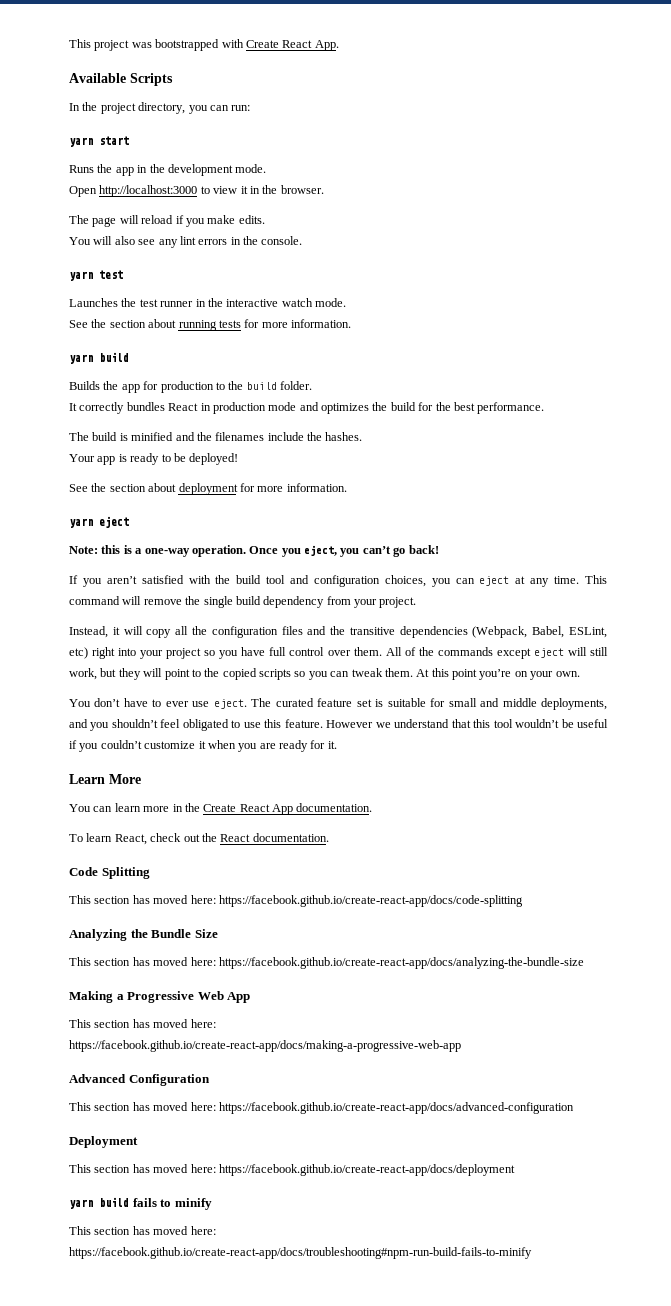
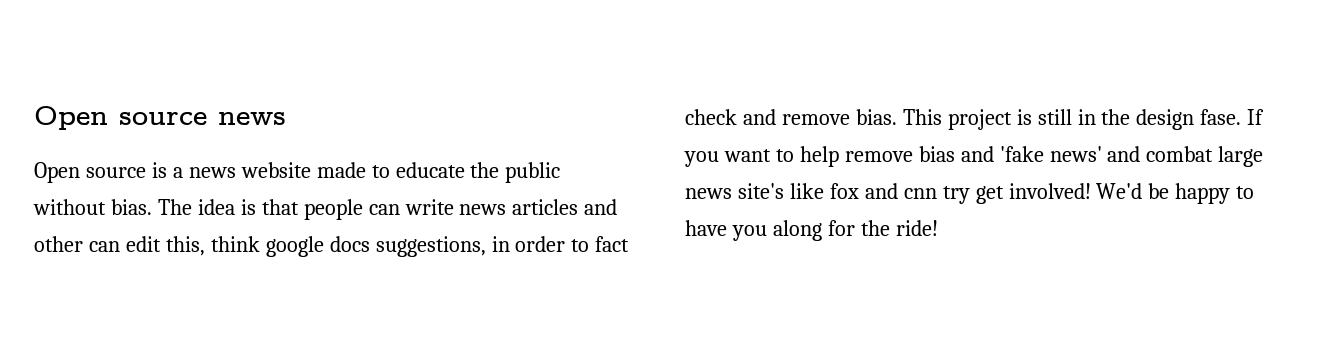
[69,39,339,51] [69,73,173,86] [69,102,251,114] [69,136,129,147] [69,164,267,176] [69,185,324,197] [69,215,265,227] [69,236,303,248] [69,270,123,281] [69,298,346,307] [69,319,351,331] [69,352,129,364] [69,381,312,393] [69,402,545,414] [69,432,363,441] [69,453,239,465] [69,483,347,495] [69,516,129,528] [69,545,439,557] [69,575,607,587] [69,596,417,608] [69,626,607,638] [69,647,608,659] [69,668,580,680] [69,698,608,710] [69,719,609,731] [69,740,337,752] [69,774,141,784] [69,803,373,815] [69,833,329,845] [69,867,150,879] [69,895,523,907] [69,929,218,941] [69,957,584,969] [69,991,251,1003] [69,1019,216,1028] [69,1040,461,1052] [69,1074,210,1086] [69,1102,574,1114] [69,1136,138,1148] [69,1164,515,1176] [69,1197,212,1210] [69,1226,216,1235] [69,1247,532,1259] This project was bootstrapped with Create React App. // Available Scripts // In the project directory, you can run: // yarn start // Runs the app in the development mode. // Open http://localhost:3000 to view it in the browser. // The page will reload if you make edits. // You will also see any lint errors in the console. // yarn test // Launches the test runner in the interactive watch mode. // See the section about running tests for more information. // yarn build // Builds the app for production to the build folder. // It correctly bundles React in production mode and optimizes the build for the best performance. // The build is minified and the filenames include the hashes. // Your app is ready to be deployed! // See the section about deployment for more information. // yarn eject // Note: this is a one-way operation. Once you eject, you can’t go back! // If you aren’t satisfied with the build tool and configuration choices, you can eject at any time. This command will remove the single build dependency from your project. // Instead, it will copy all the configuration files and the transitive dependencies (Webpack, Babel, ESLint, etc) right into your project so you have full control over them. All of the commands except eject will still work, but they will point to the copied scripts so you can tweak them. At this point you’re on your own. // You don’t have to ever use eject. The curated feature set is suitable for small and middle deployments, and you shouldn’t feel obligated to use this feature. However we understand that this tool wouldn’t be useful if you couldn’t customize it when you are ready for it. // Learn More // You can learn more in the Create React App documentation. // To learn React, check out the React documentation. // Code Splitting // This section has moved here: https://facebook.github.io/create-react-app/docs/code-splitting // Analyzing the Bundle Size // This section has moved here: https://facebook.github.io/create-react-app/docs/analyzing-the-bundle-size // Making a Progressive Web App // This section has moved here: https://facebook.github.io/create-react-app/docs/making-a-progressive-web-app // Advanced Configuration // This section has moved here: https://facebook.github.io/create-react-app/docs/advanced-configuration // Deployment // This section has moved here: https://facebook.github.io/create-react-app/docs/deployment // yarn build fails to minify // This section has moved here: https://facebook.github.io/create-react-app/docs/troubleshooting#npm-run-build-fails-to-minify -> [34,106,286,130] [34,162,561,183] [33,199,618,220] [34,236,630,257] [685,109,1265,130] [684,146,1264,167] [685,183,1255,204] [685,220,938,241] Open source news // Open source is a news website made to educate the public without bias. The idea is that people can write news articles and other can edit this, think google docs suggestions, in order to fact check and remove bias. This project is still in the design fase. If you want to help remove bias and 'fake news' and combat large news site's like fox and cnn try get involved! We'd be happy to have you along for the ride!

